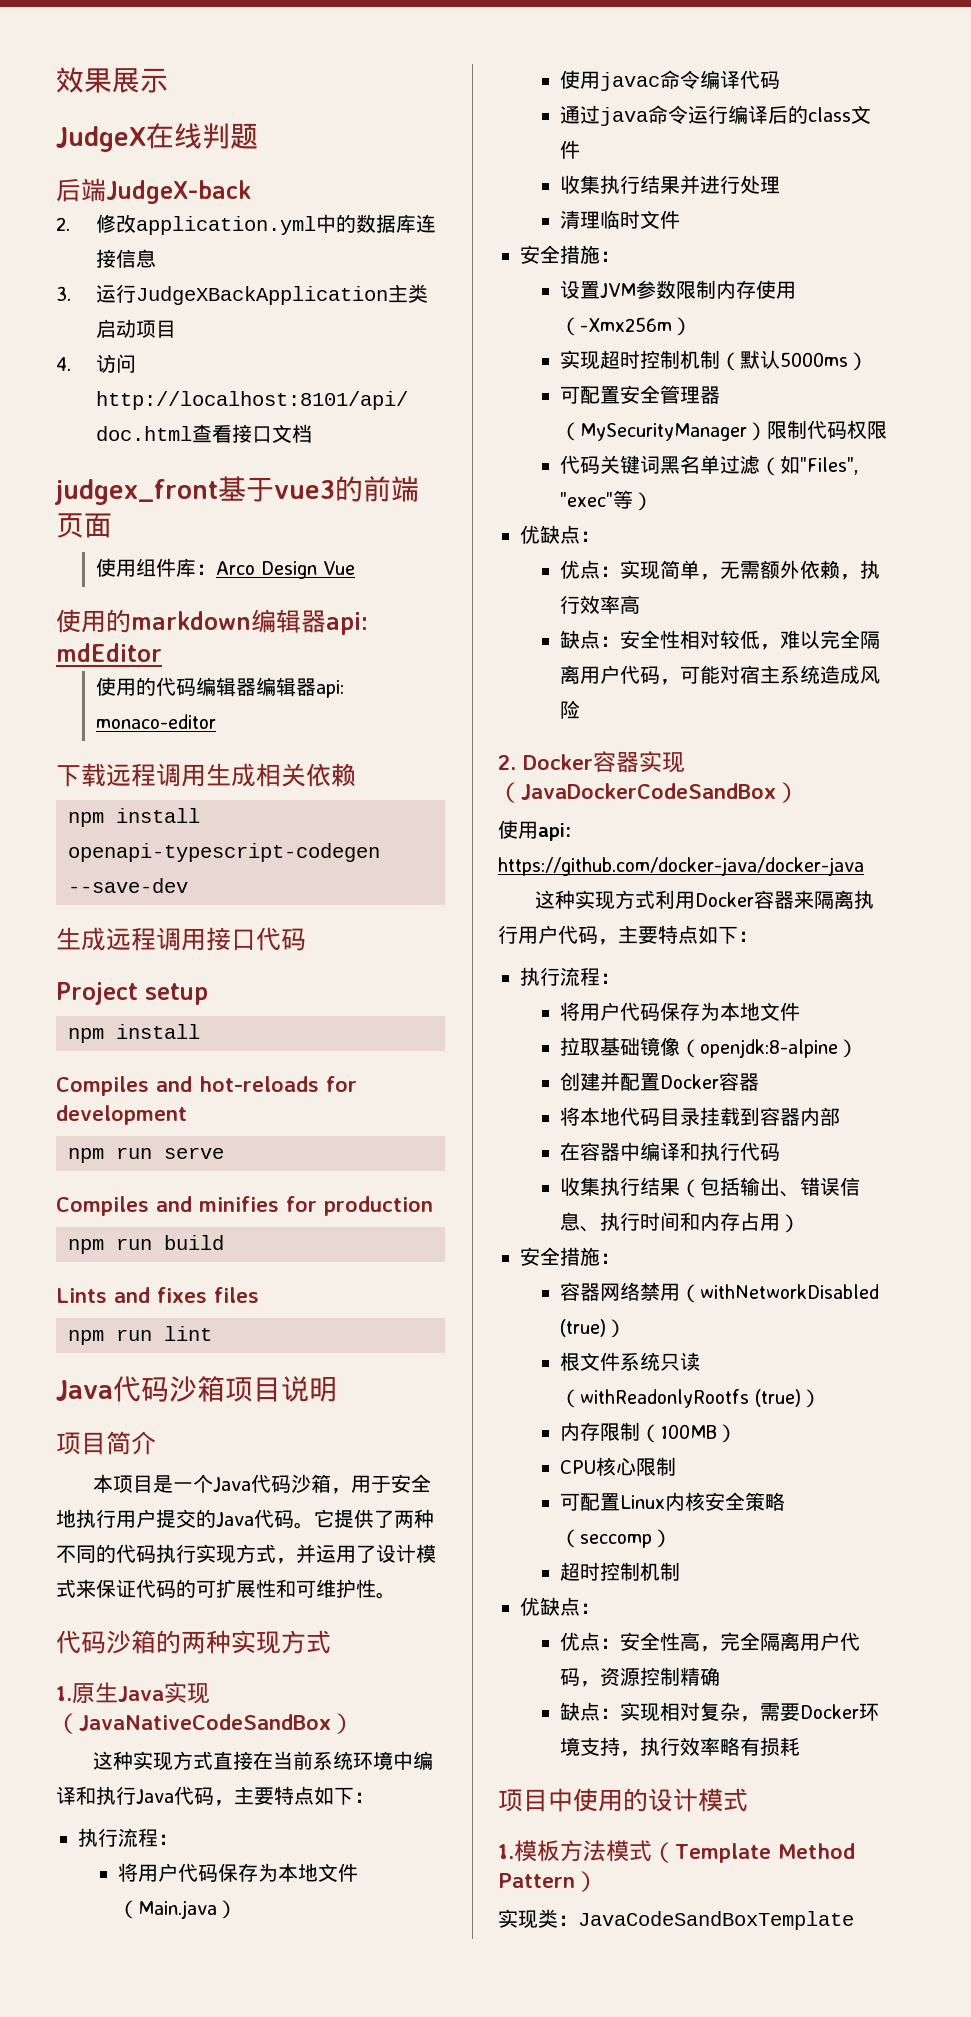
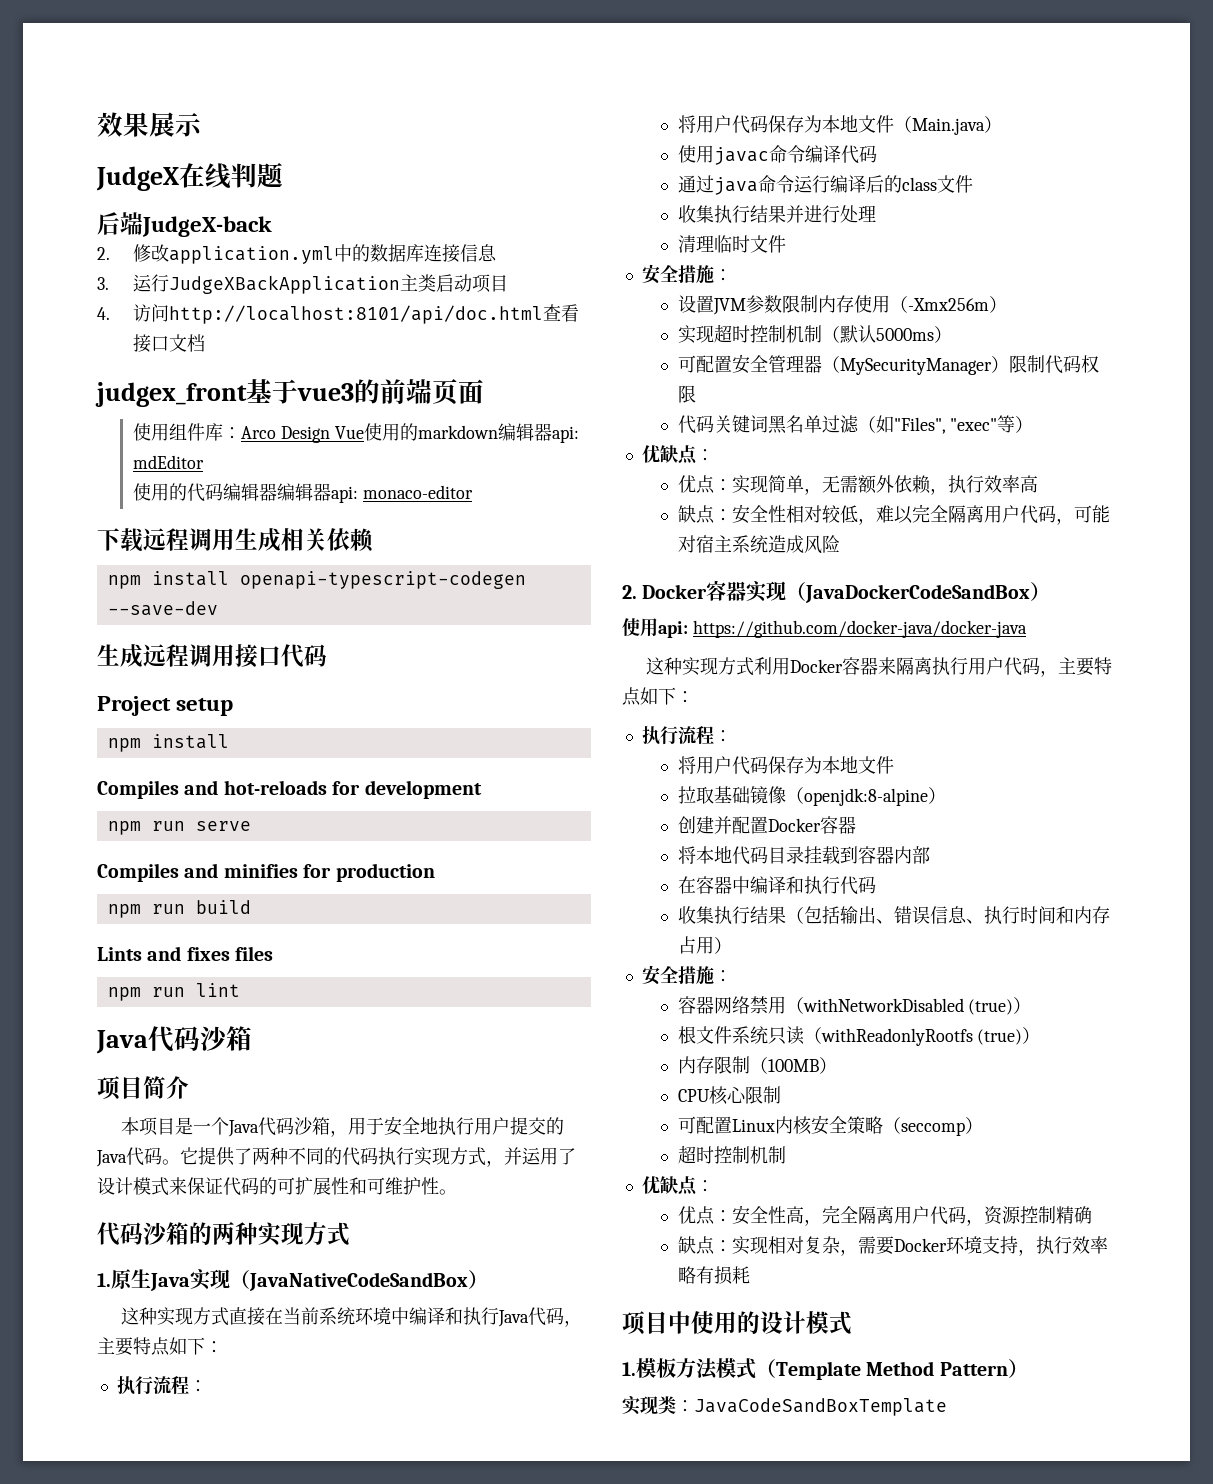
(355, 568) // -> (364, 432) none
[225,1376,337,1402] 项目说明 -> (252, 1038) none

